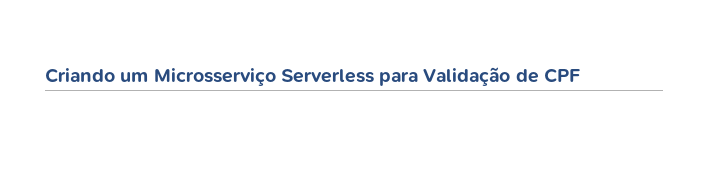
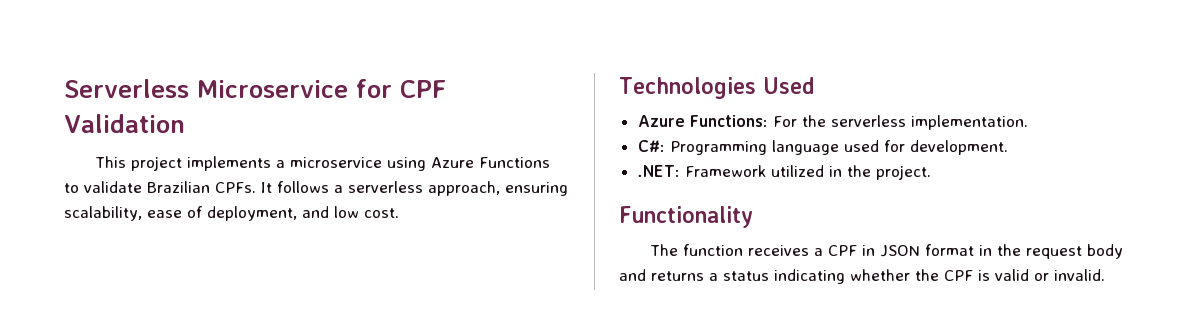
[45,67,580,86] Criando um Microsserviço Serverless para Validação de CPF -> [64,79,446,98] [64,114,185,133] [95,156,551,171] [64,181,568,196] [64,206,399,221] [619,77,815,99] [637,115,1028,130] [637,140,1008,155] [637,165,931,180] [619,206,753,228] [650,244,1124,259] [619,269,1105,284] Serverless Microservice for CPF Validation // This project implements a microservice using Azure Functions to validate Brazilian CPFs. It follows a serverless approach, ensuring scalability, ease of deployment, and low cost. // Technologies Used // Azure Functions: For the serverless implementation. // C#: Programming language used for development. // .NET: Framework utilized in the project. // Functionality // The function receives a CPF in JSON format in the request body and returns a status indicating whether the CPF is valid or invalid.

